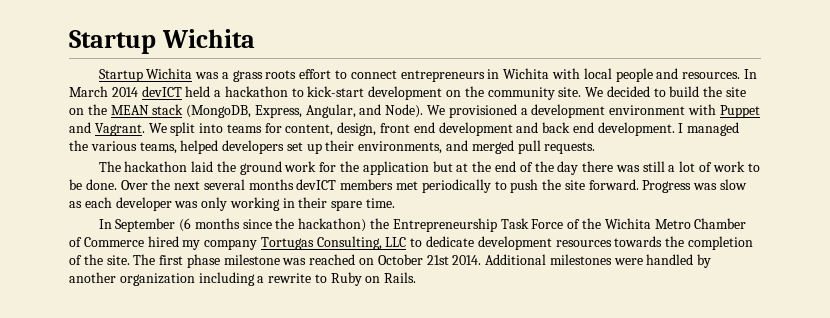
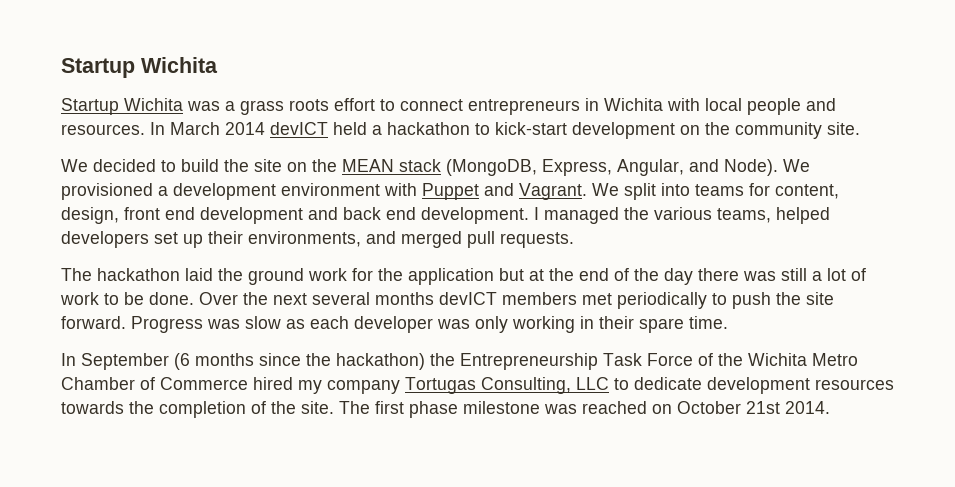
(582, 92) none -> (860, 128) //
[485,254,712,268] [69,272,417,286] Additional milestones were handled by another organization including a rewrite to Ruby on Rails. -> (830, 407) none

